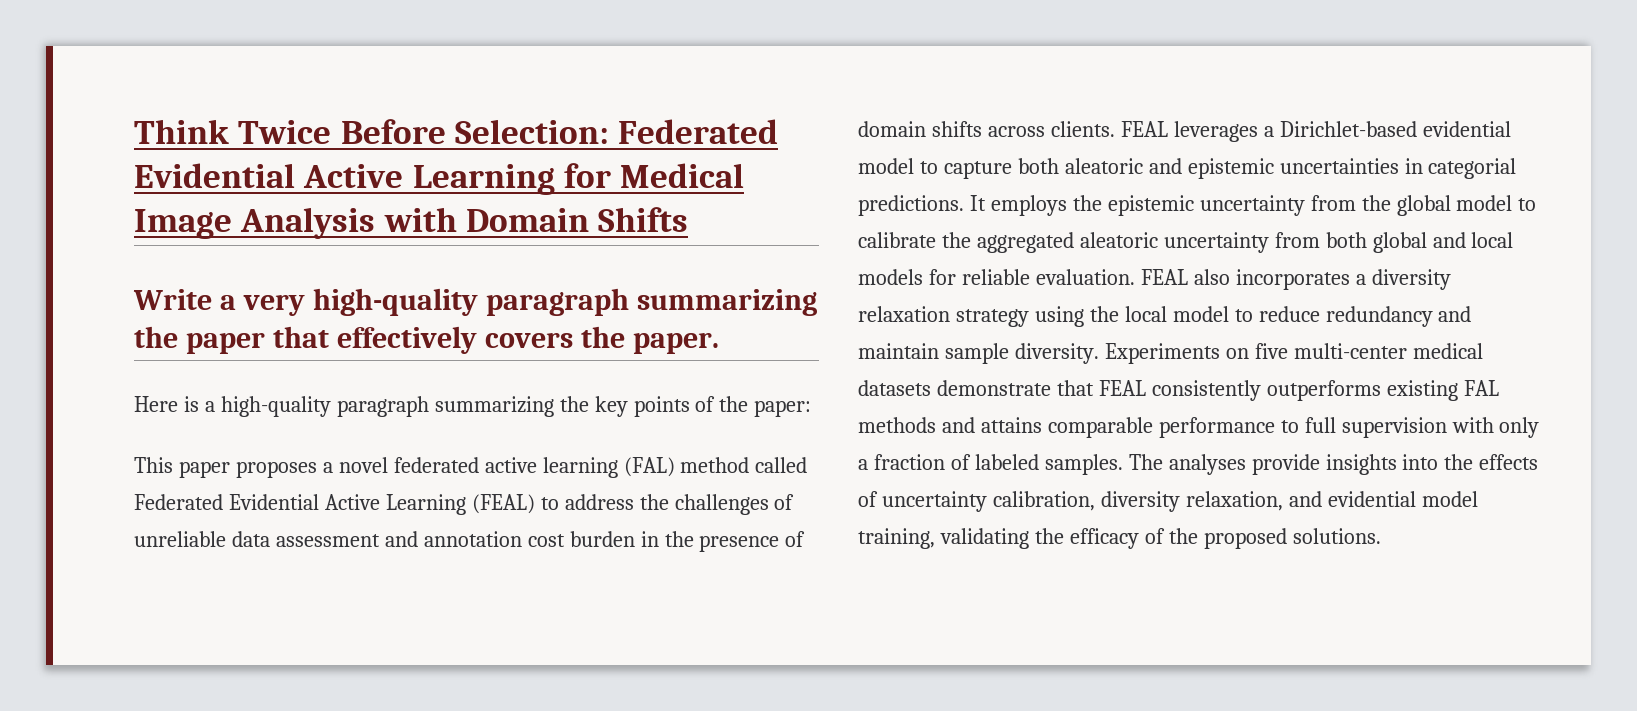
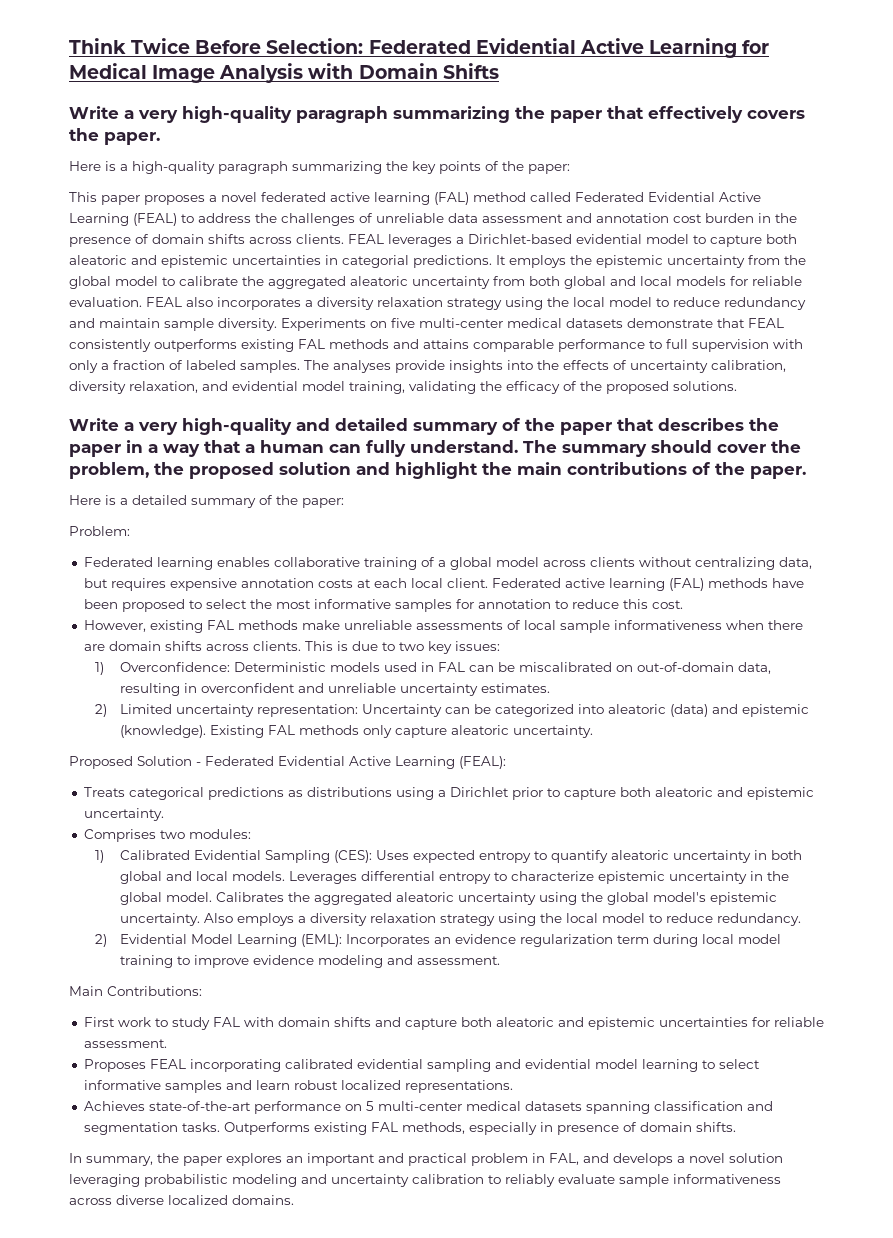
(1381, 536) none -> [69,418,779,435] [69,440,801,457] [69,462,806,479] [69,495,344,508] [69,526,130,536] [83,557,812,570] [83,578,804,591] [83,599,683,612] [83,620,803,633] [83,641,500,654] [94,662,772,675] [120,683,551,696] [94,704,810,717] [120,725,594,738] [69,756,506,769] [83,787,814,800] [83,808,164,821] [83,829,251,842] [94,850,803,863] [120,871,790,884] [120,892,778,905] [120,913,802,926] [94,934,782,947] [120,955,501,968] [69,986,202,996] [83,1017,824,1030] [83,1039,167,1048] [83,1059,760,1072] [83,1080,513,1093] [83,1101,773,1114] [83,1122,736,1135] [69,1153,783,1166] [69,1174,781,1187] [69,1195,294,1205] // Write a very high-quality and detailed summary of the paper that describes the paper in a way that a human can fully understand. The summary should cover the problem, the proposed solution and highlight the main contributions of the paper. // Here is a detailed summary of the paper: // Problem: // Federated learning enables collaborative training of a global model across clients without centralizing data, but requires expensive annotation costs at each local client. Federated active learning (FAL) methods have been proposed to select the most informative samples for annotation to reduce this cost. // However, existing FAL methods make unreliable assessments of local sample informativeness when there are domain shifts across clients. This is due to two key issues: // 1) Overconfidence: Deterministic models used in FAL can be miscalibrated on out-of-domain data, resulting in overconfident and unreliable uncertainty estimates. // 2) Limited uncertainty representation: Uncertainty can be categorized into aleatoric (data) and epistemic (knowledge). Existing FAL methods only capture aleatoric uncertainty. // Proposed Solution - Federated Evidential Active Learning (FEAL): // Treats categorical predictions as distributions using a Dirichlet prior to capture both aleatoric and epistemic uncertainty. // Comprises two modules: // 1) Calibrated Evidential Sampling (CES): Uses expected entropy to quantify aleatoric uncertainty in both global and local models. Leverages differential entropy to characterize epistemic uncertainty in the global model. Calibrates the aggregated aleatoric uncertainty using the global model's epistemic uncertainty. Also employs a diversity relaxation strategy using the local model to reduce redundancy. // 2) Evidential Model Learning (EML): Incorporates an evidence regularization term during local model training to improve evidence modeling and assessment. // Main Contributions: // First work to study FAL with domain shifts and capture both aleatoric and epistemic uncertainties for reliable assessment. // Proposes FEAL incorporating calibrated evidential sampling and evidential model learning to select informative samples and learn robust localized representations. // Achieves state-of-the-art performance on 5 multi-center medical datasets spanning classification and segmentation tasks. Outperforms existing FAL methods, especially in presence of domain shifts. // In summary, the paper explores an important and practical problem in FAL, and develops a novel solution leveraging probabilistic modeling and uncertainty calibration to reliably evaluate sample informativeness across diverse localized domains.

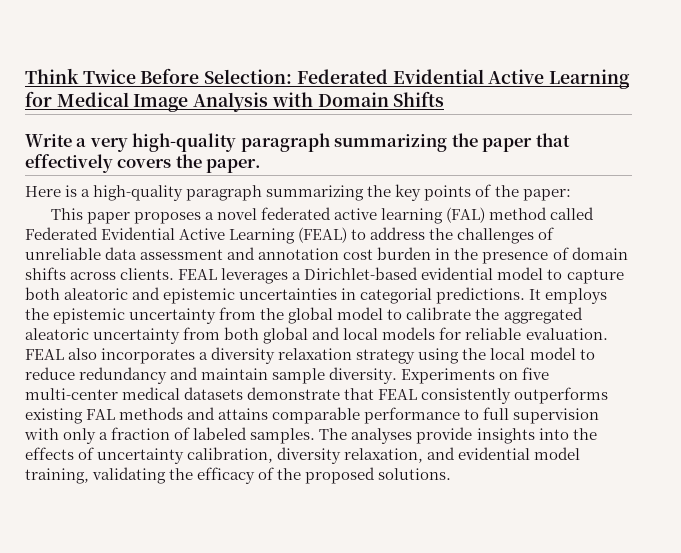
[69,418,779,435] [69,440,801,457] [69,462,806,479] [69,495,344,508] [69,526,130,536] [83,557,812,570] [83,578,804,591] [83,599,683,612] [83,620,803,633] [83,641,500,654] [94,662,772,675] [120,683,551,696] [94,704,810,717] [120,725,594,738] [69,756,506,769] [83,787,814,800] [83,808,164,821] [83,829,251,842] [94,850,803,863] [120,871,790,884] [120,892,778,905] [120,913,802,926] [94,934,782,947] [120,955,501,968] [69,986,202,996] [83,1017,824,1030] [83,1039,167,1048] [83,1059,760,1072] [83,1080,513,1093] [83,1101,773,1114] [83,1122,736,1135] [69,1153,783,1166] [69,1174,781,1187] [69,1195,294,1205] // Write a very high-quality and detailed summary of the paper that describes the paper in a way that a human can fully understand. The summary should cover the problem, the proposed solution and highlight the main contributions of the paper. // Here is a detailed summary of the paper: // Problem: // Federated learning enables collaborative training of a global model across clients without centralizing data, but requires expensive annotation costs at each local client. Federated active learning (FAL) methods have been proposed to select the most informative samples for annotation to reduce this cost. // However, existing FAL methods make unreliable assessments of local sample informativeness when there are domain shifts across clients. This is due to two key issues: // 1) Overconfidence: Deterministic models used in FAL can be miscalibrated on out-of-domain data, resulting in overconfident and unreliable uncertainty estimates. // 2) Limited uncertainty representation: Uncertainty can be categorized into aleatoric (data) and epistemic (knowledge). Existing FAL methods only capture aleatoric uncertainty. // Proposed Solution - Federated Evidential Active Learning (FEAL): // Treats categorical predictions as distributions using a Dirichlet prior to capture both aleatoric and epistemic uncertainty. // Comprises two modules: // 1) Calibrated Evidential Sampling (CES): Uses expected entropy to quantify aleatoric uncertainty in both global and local models. Leverages differential entropy to characterize epistemic uncertainty in the global model. Calibrates the aggregated aleatoric uncertainty using the global model's epistemic uncertainty. Also employs a diversity relaxation strategy using the local model to reduce redundancy. // 2) Evidential Model Learning (EML): Incorporates an evidence regularization term during local model training to improve evidence modeling and assessment. // Main Contributions: // First work to study FAL with domain shifts and capture both aleatoric and epistemic uncertainties for reliable assessment. // Proposes FEAL incorporating calibrated evidential sampling and evidential model learning to select informative samples and learn robust localized representations. // Achieves state-of-the-art performance on 5 multi-center medical datasets spanning classification and segmentation tasks. Outperforms existing FAL methods, especially in presence of domain shifts. // In summary, the paper explores an important and practical problem in FAL, and develops a novel solution leveraging probabilistic modeling and uncertainty calibration to reliably evaluate sample informativeness across diverse localized domains. -> (452, 474) none

